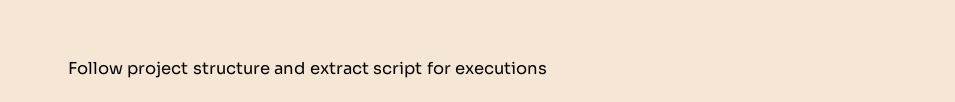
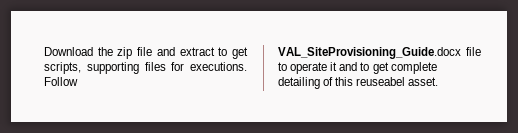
[68,61,548,78] Follow project structure and extract script for executions -> [44,47,248,59] [44,62,247,74] [44,77,78,86] [278,47,481,59] [278,62,437,74] [278,77,439,89] Download the zip file and extract to get scripts, supporting files for executions. Follow VAL_SiteProvisioning_Guide.docx file to operate it and to get complete detailing of this reuseabel asset.

